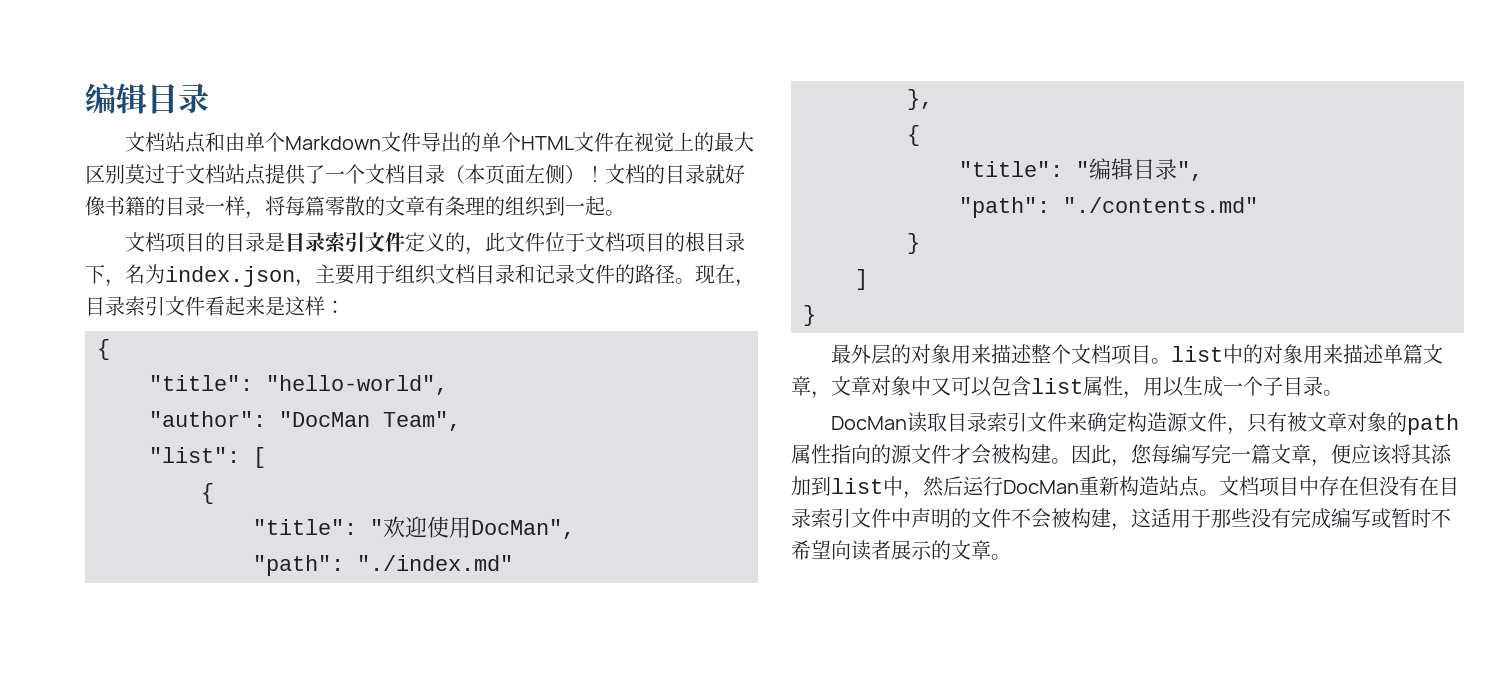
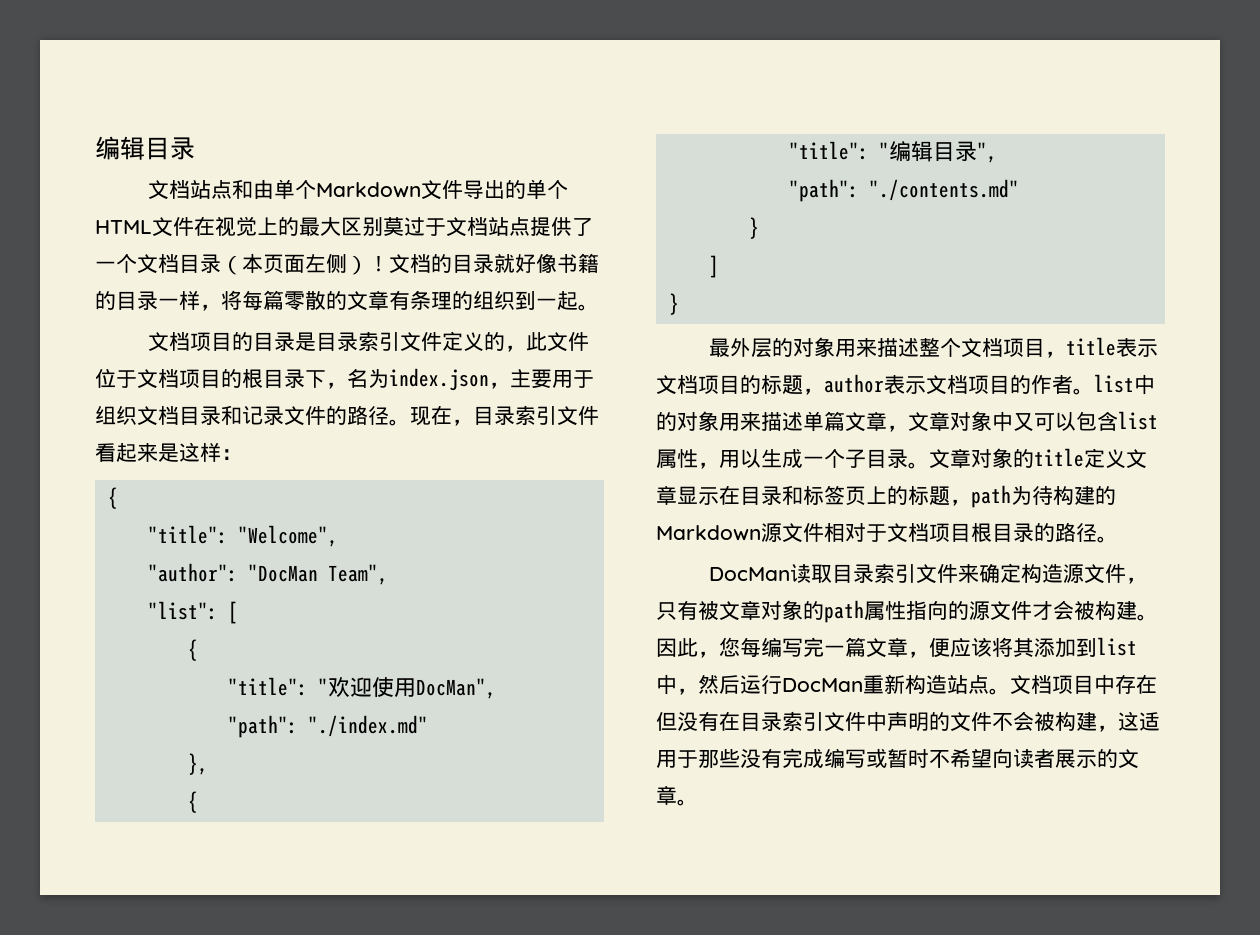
[266,375,448,395] "hello-world", -> [237,525,338,547] "Welcome",
(1151, 354) none -> [1044,337,1158,358] [656,374,1073,395] ，title表示文档项目的标题，author表示文档项目的作者
(1343, 393) none -> [929,448,1147,469] [656,485,1116,508] [656,522,1118,543] 文章对象的title定义文章显示在目录和标签页上的标题，path为待构建的Markdown源文件相对于文档项目根目录的路径。

